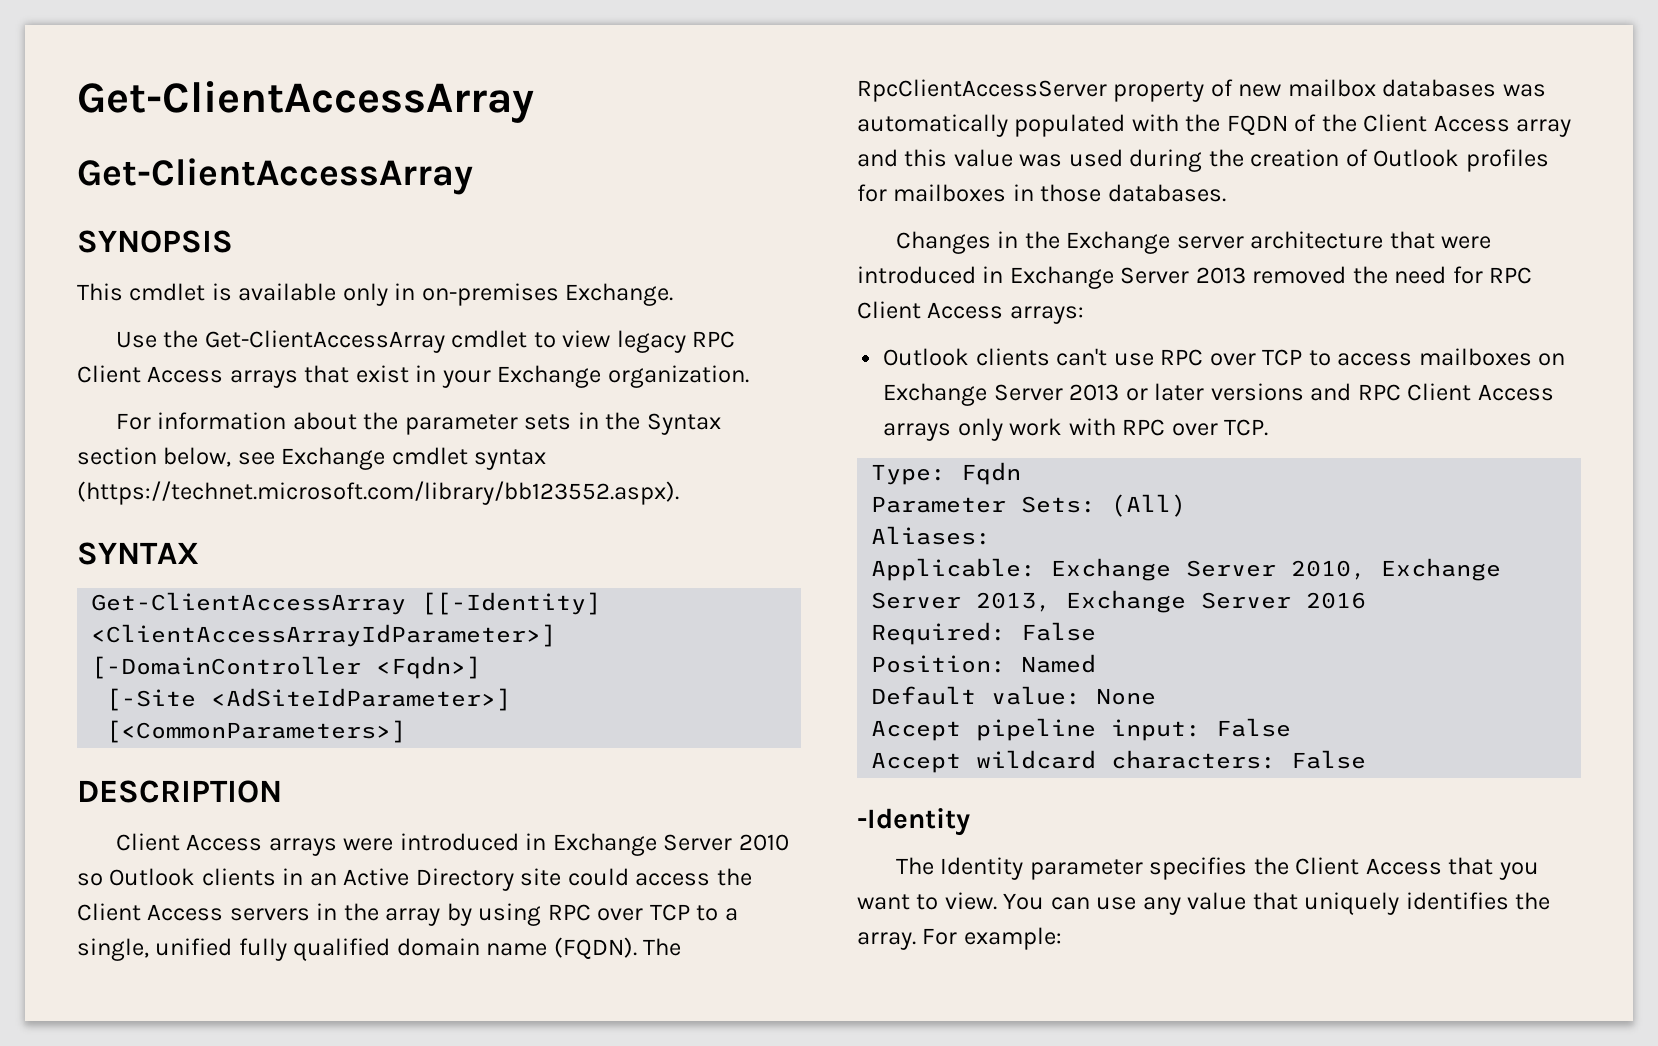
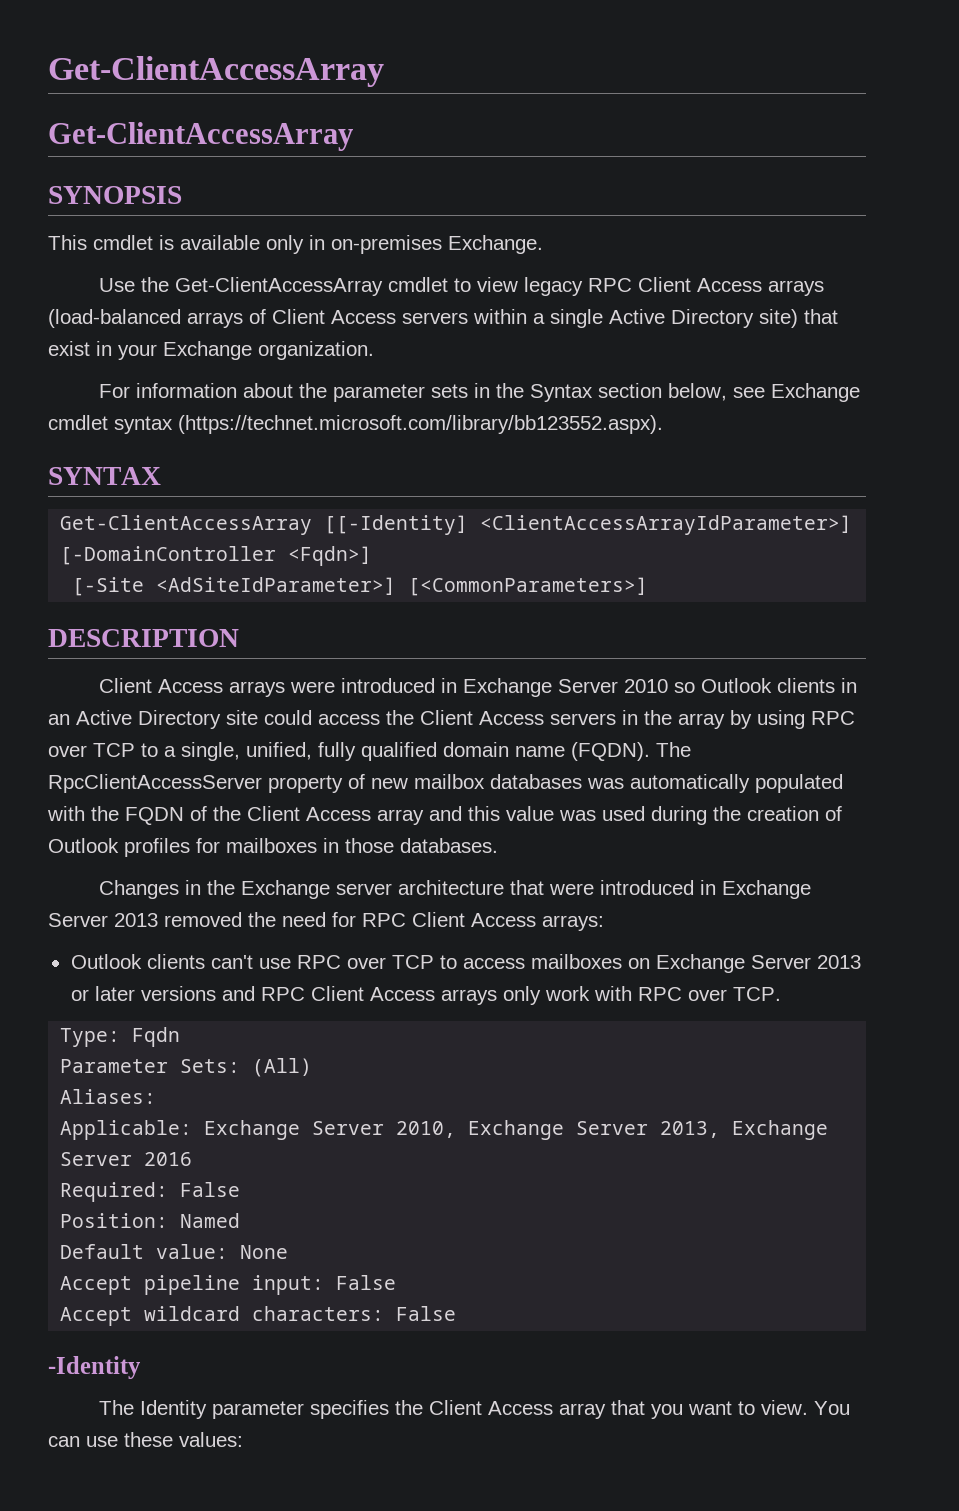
(298, 379) none -> [48,309,798,328] (load-balanced arrays of Client Access servers within a single Active Directory site)
[155,938,233,956] unified -> [246,742,312,760] unified,
(1442, 866) none -> [559,1403,607,1419] array
[1142,892,1551,915] [857,927,1062,950] any value that uniquely identifies the array. For example: -> [124,1432,243,1447] these values:

